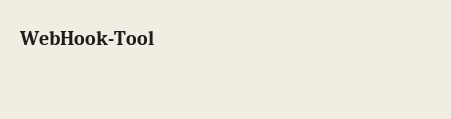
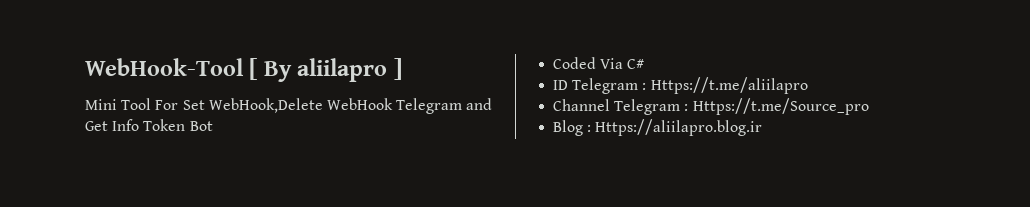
(154, 37) none -> [249,58,402,82] [85,98,493,114] [85,119,213,131] [553,57,645,69] [553,77,808,94] [553,98,869,115] [553,119,763,136] [ By aliilapro ] // Mini Tool For Set WebHook,Delete WebHook Telegram and Get Info Token Bot // Coded Via C# // ID Telegram : Https://t.me/aliilapro // Channel Telegram : Https://t.me/Source_pro // Blog : Https://aliilapro.blog.ir

